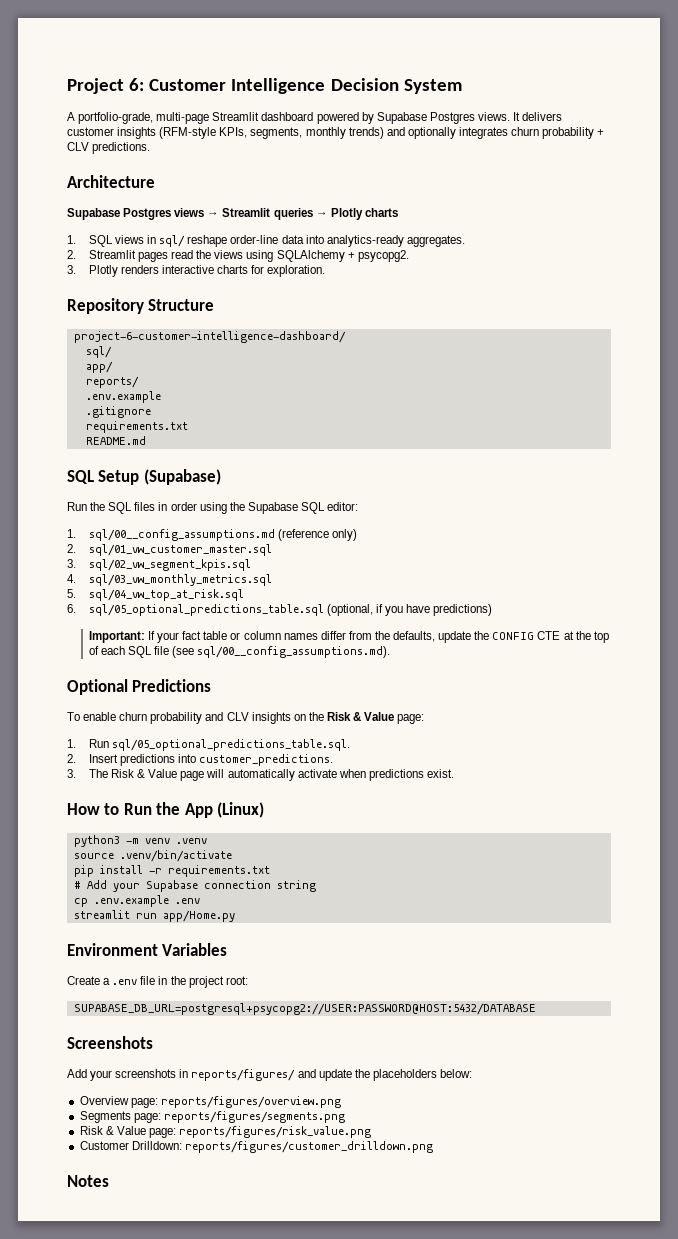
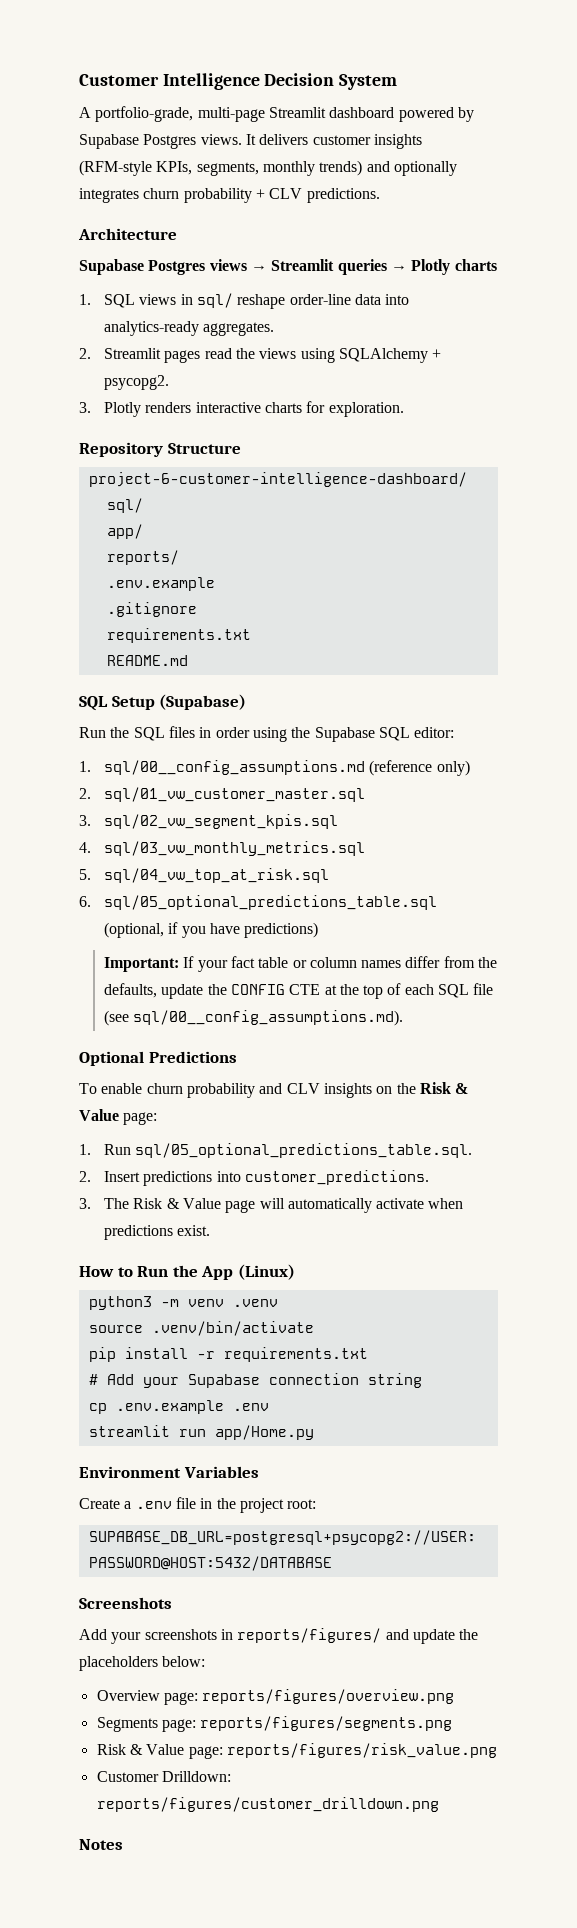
[67,78,145,94] Project 6: -> (79, 80) none

